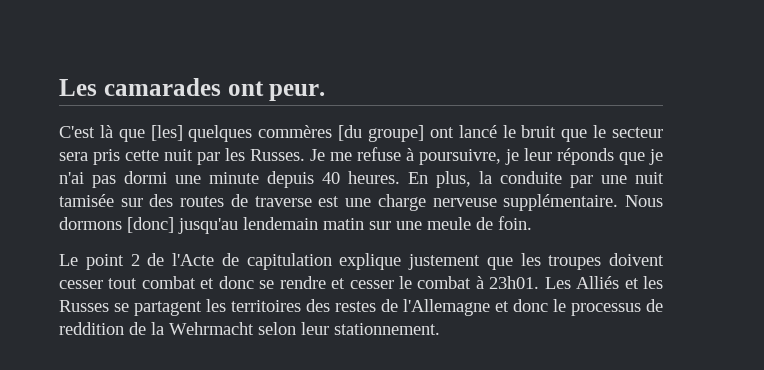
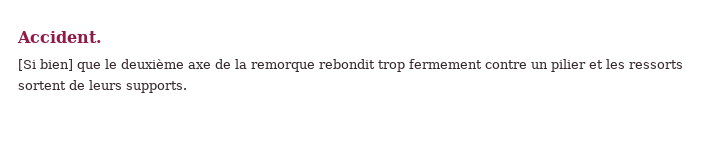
[59,78,326,101] [59,125,663,142] [59,147,663,165] [59,171,664,188] [59,194,664,211] [59,216,532,234] [59,253,664,270] [59,276,663,289] [59,299,663,316] [59,322,440,335] Les camarades ont peur. // C'est là que [les] quelques commères [du groupe] ont lancé le bruit que le secteur sera pris cette nuit par les Russes. Je me refuse à poursuivre, je leur réponds que je n'ai pas dormi une minute depuis 40 heures. En plus, la conduite par une nuit tamisée sur des routes de traverse est une charge nerveuse supplémentaire. Nous dormons [donc] jusqu'au lendemain matin sur une meule de foin. // Le point 2 de l'Acte de capitulation explique justement que les troupes doivent cesser tout combat et donc se rendre et cesser le combat à 23h01. Les Alliés et les Russes se partagent les territoires des restes de l'Allemagne et donc le processus de reddition de la Wehrmacht selon leur stationnement. -> [17,31,102,43] [18,59,683,72] [18,80,187,93] Accident. // [Si bien] que le deuxième axe de la remorque rebondit trop fermement contre un pilier et les ressorts sortent de leurs supports.

